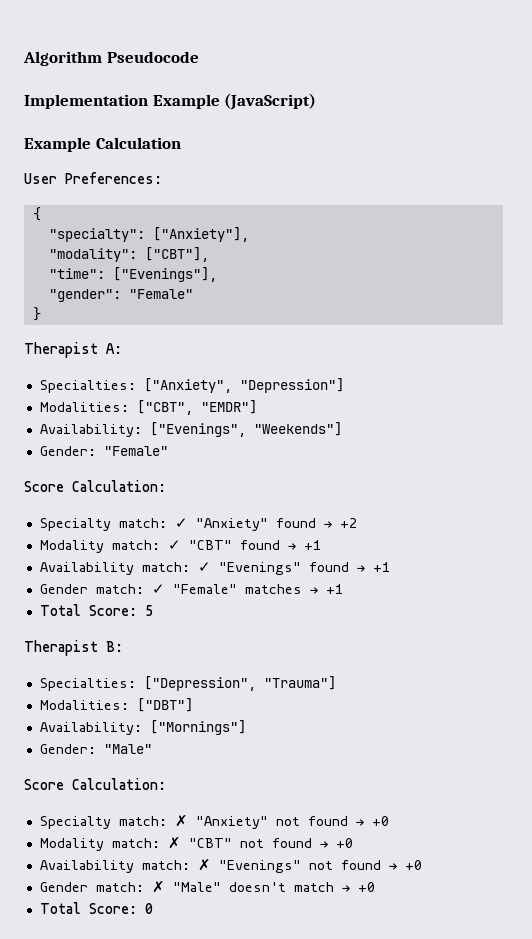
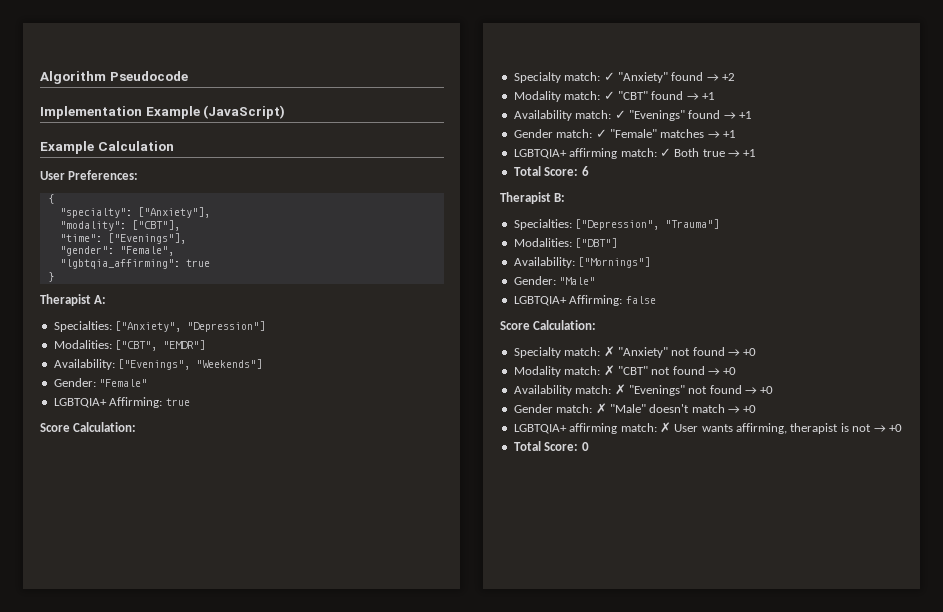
[128,289,193,299] "Female" -> [119,246,174,256] [59,259,210,269] "Female", // "lgbtqia_affirming": true
(168, 451) none -> [53,397,190,408] // LGBTQIA+ Affirming: true
[39,604,153,616] // Total Score: 5 -> [513,148,757,159] [513,166,589,176] // LGBTQIA+ affirming match: ✓ Both true → +1 // Total Score: 6
(152, 749) none -> [513,295,656,306] // LGBTQIA+ Affirming: false
(375, 887) none -> [513,422,902,434] // LGBTQIA+ affirming match: ✗ User wants affirming, therapist is not → +0

